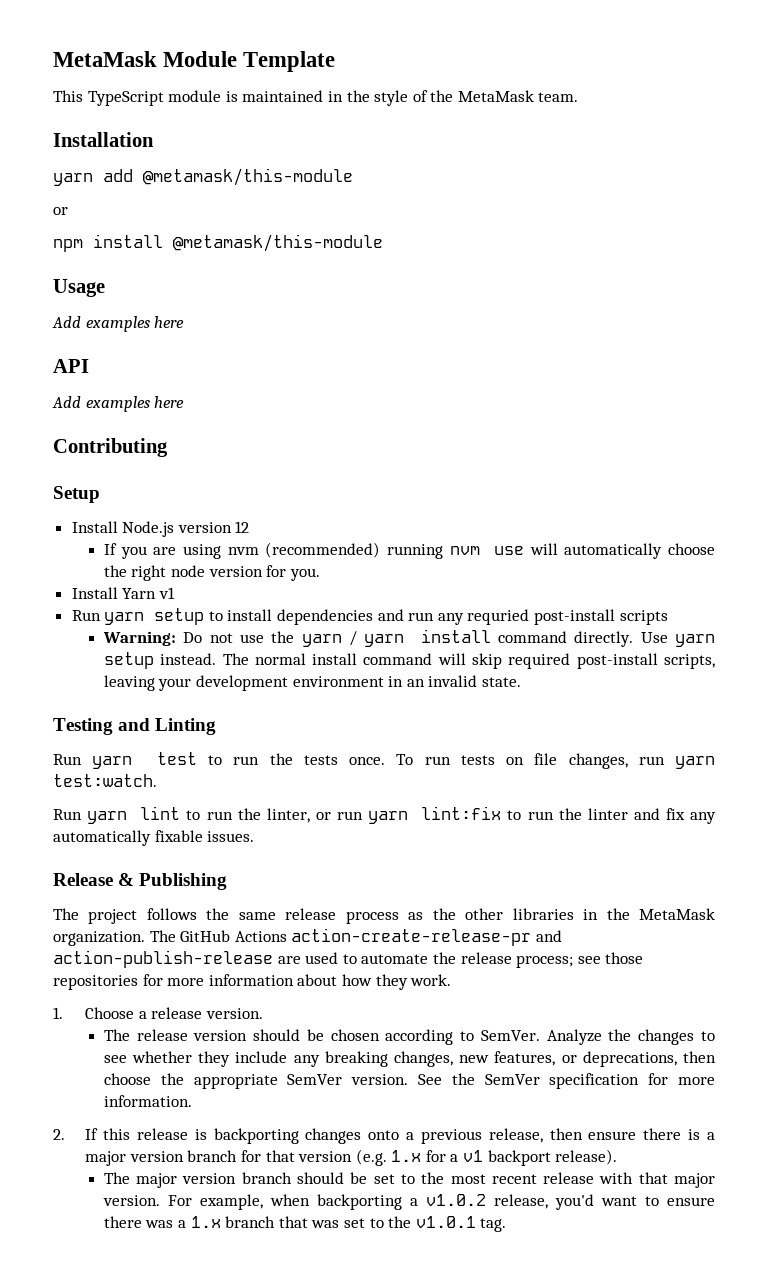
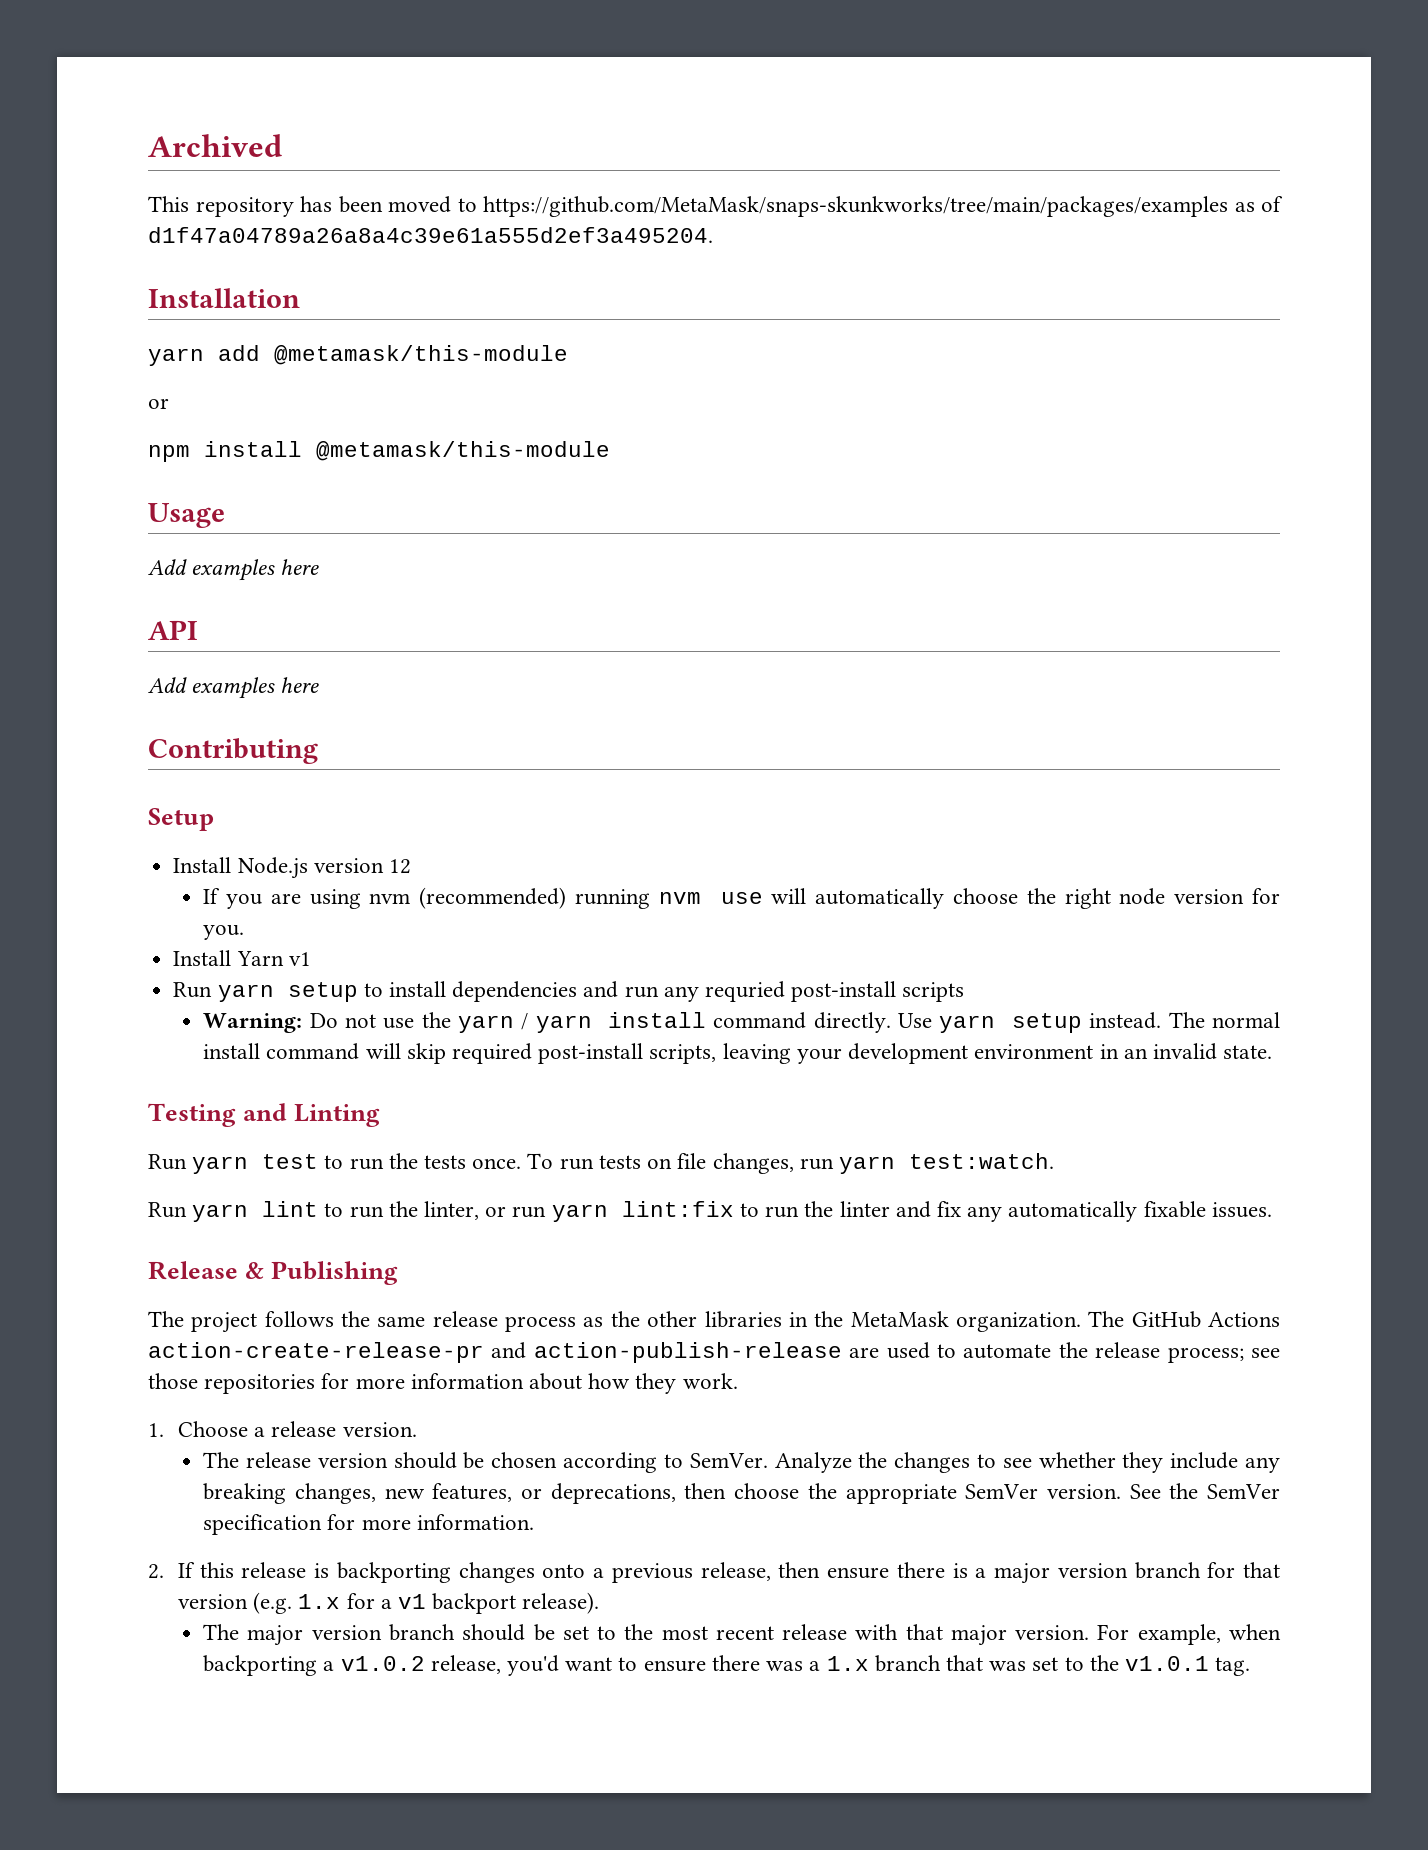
[53,51,336,72] [53,90,579,106] MetaMask Module Template // This TypeScript module is maintained in the style of the MetaMask team. -> [148,134,282,157] [148,196,1283,217] [148,227,713,243] Archived // This repository has been moved to https://github.com/MetaMask/snaps-skunkworks/tree/main/packages/examples as of d1f47a04789a26a8a4c39e61a555d2ef3a495204.

